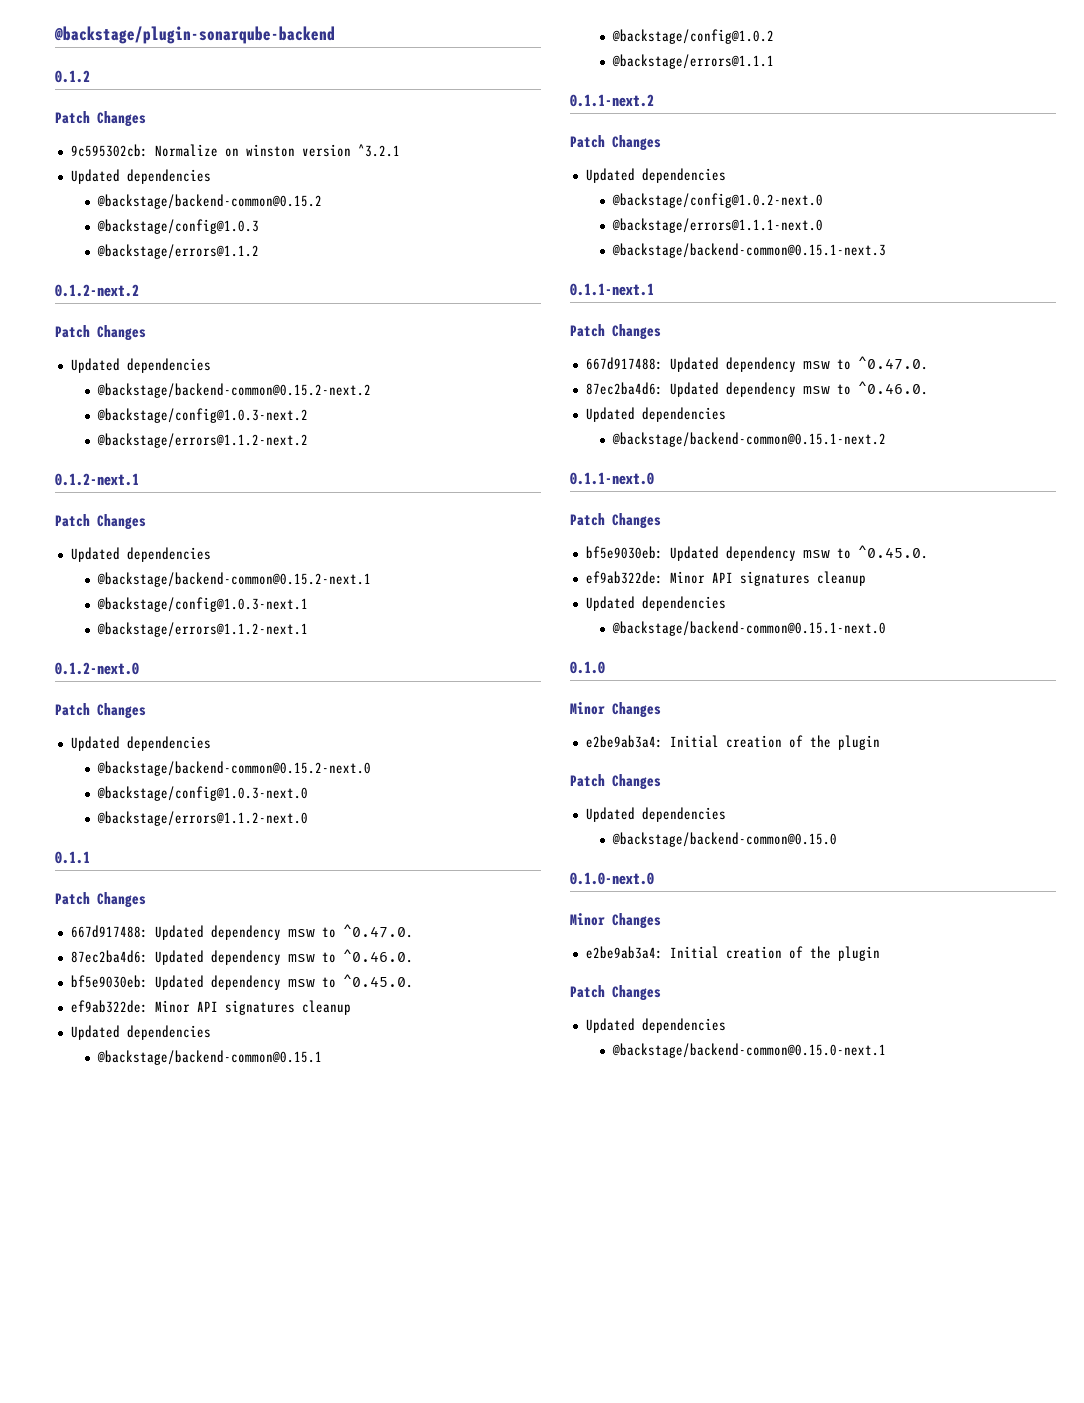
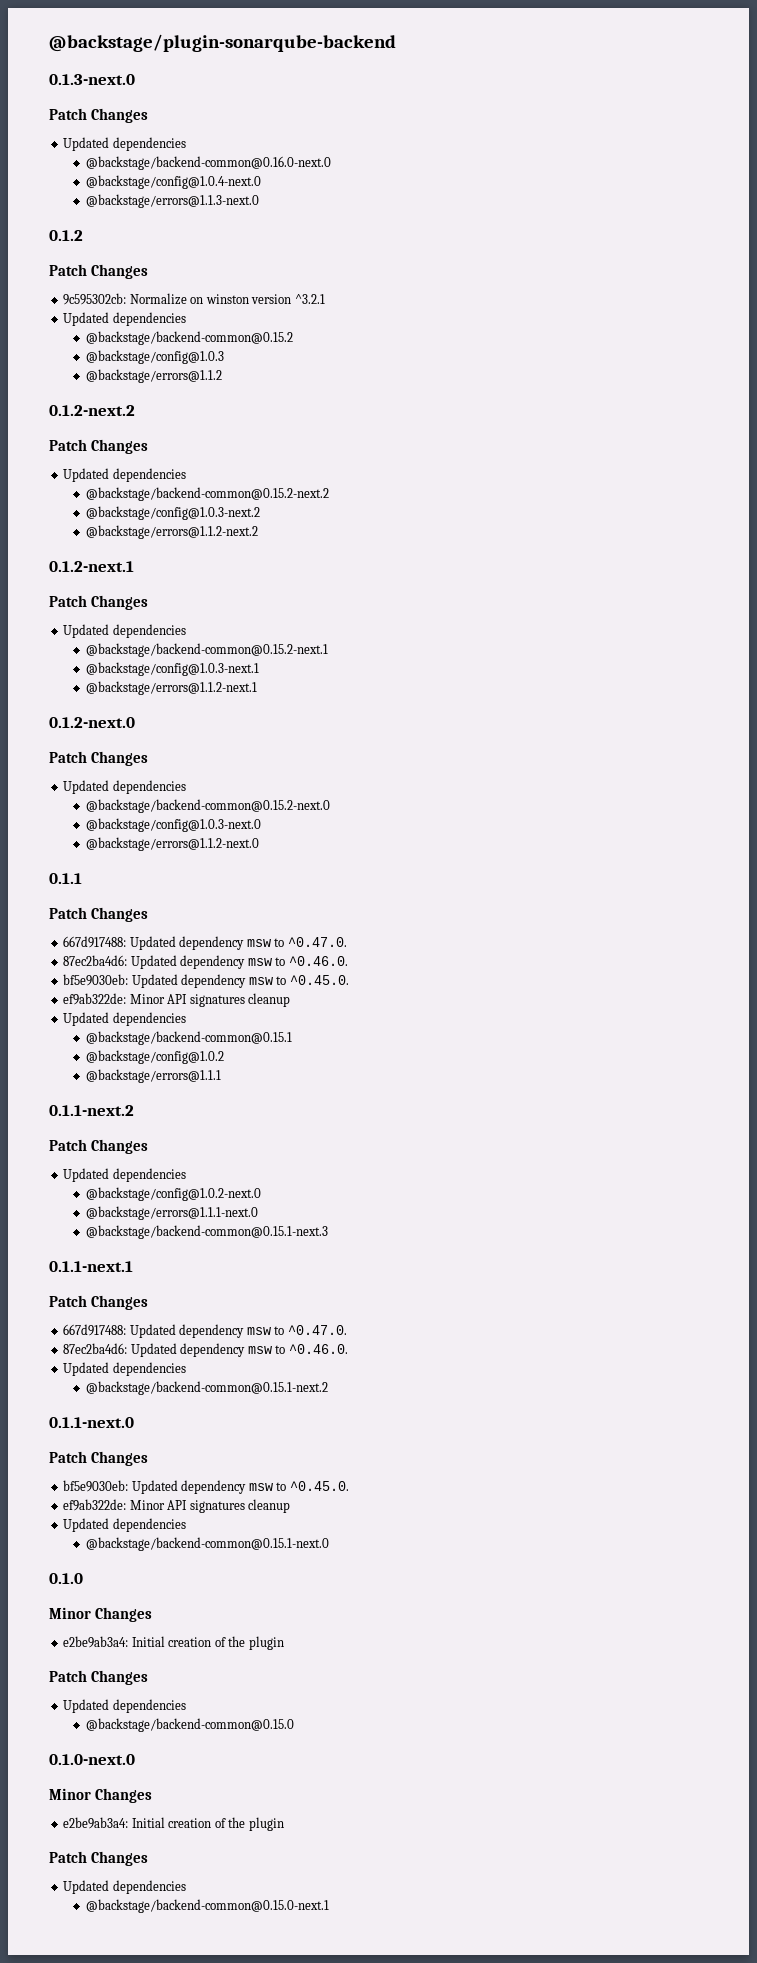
(335, 35) none -> [49,74,135,85] [49,108,148,123] [63,137,186,151] [85,156,331,170] [85,175,261,189] [85,194,259,208] // 0.1.3-next.0 // Patch Changes // Updated dependencies // @backstage/backend-common@0.16.0-next.0 // @backstage/config@1.0.4-next.0 // @backstage/errors@1.1.3-next.0

